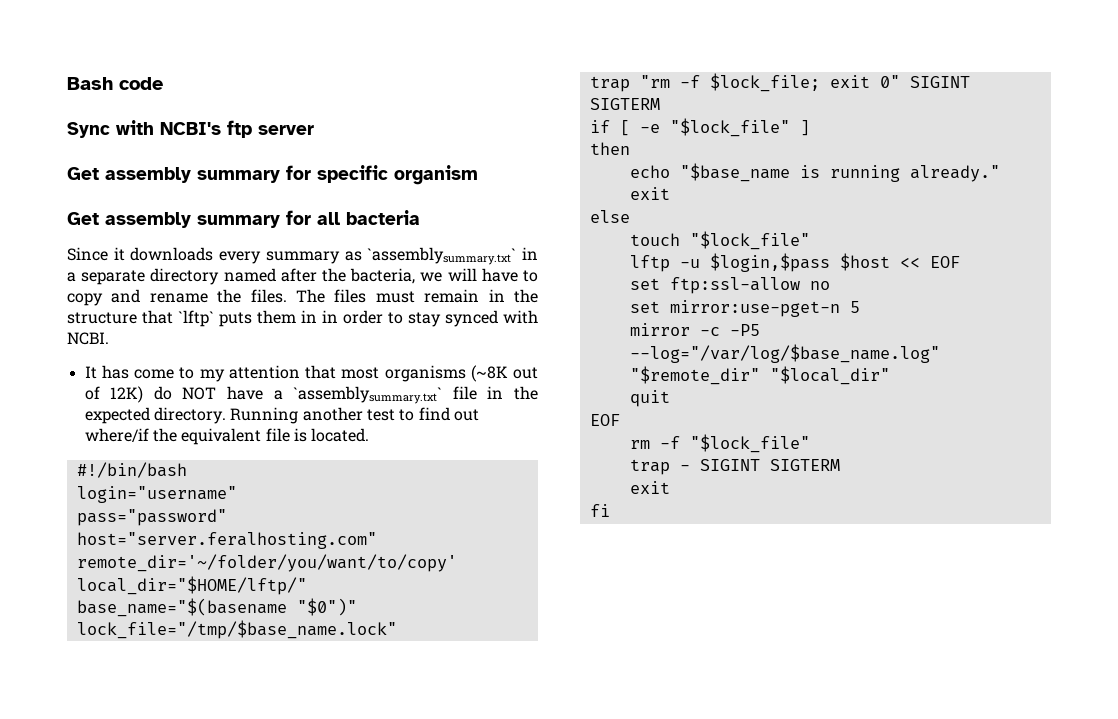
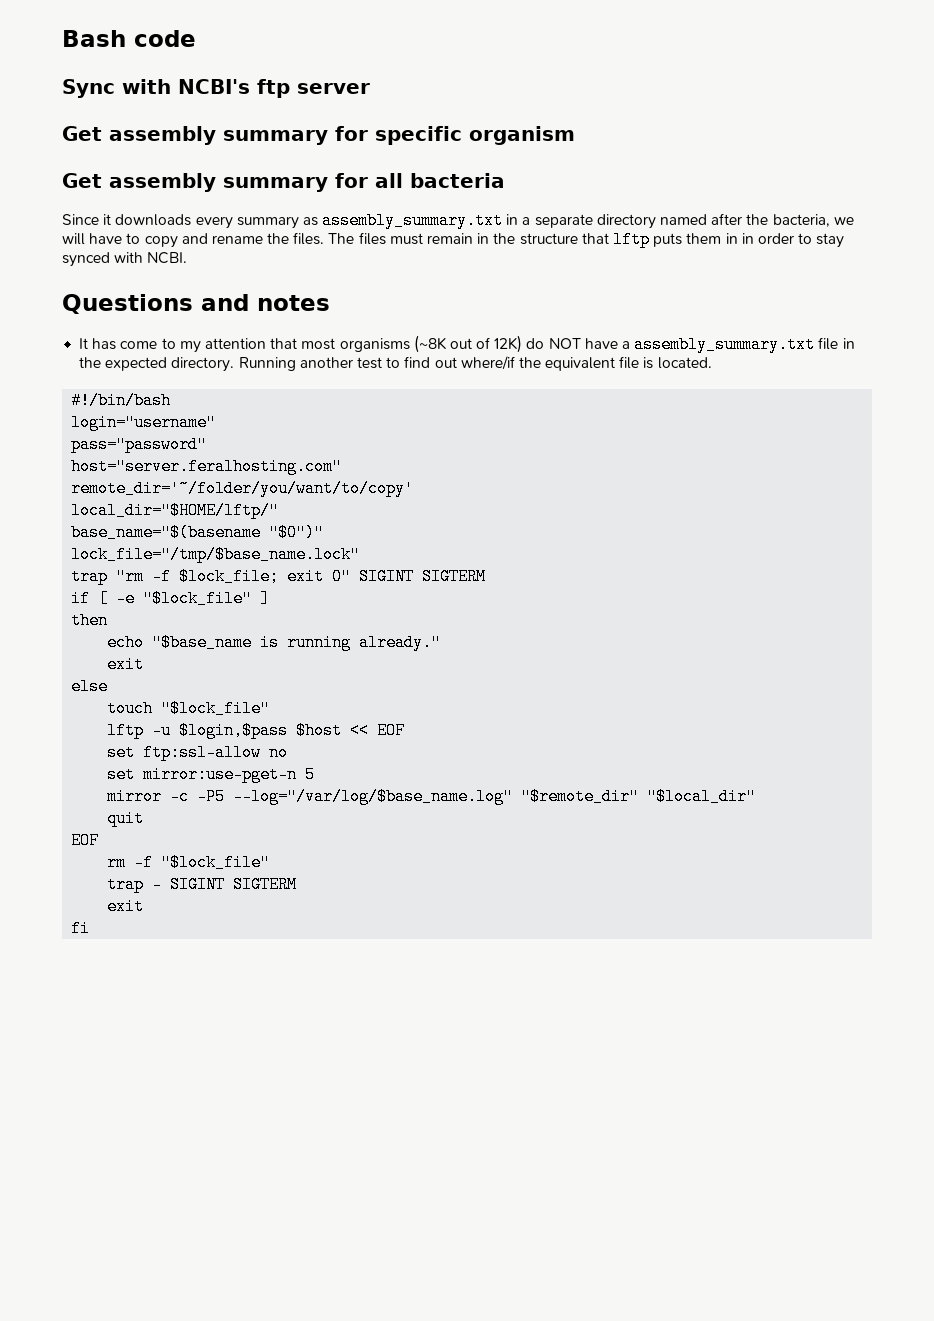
[367,247,517,265] `assemblysummary.txt` -> [322,212,504,229] assembly_summary.txt
[178,310,214,327] `lftp` -> [612,231,650,248] lftp
(109, 338) none -> [62,294,330,314] // Questions and notes
[293,386,443,404] `assemblysummary.txt` -> [634,336,816,353] assembly_summary.txt

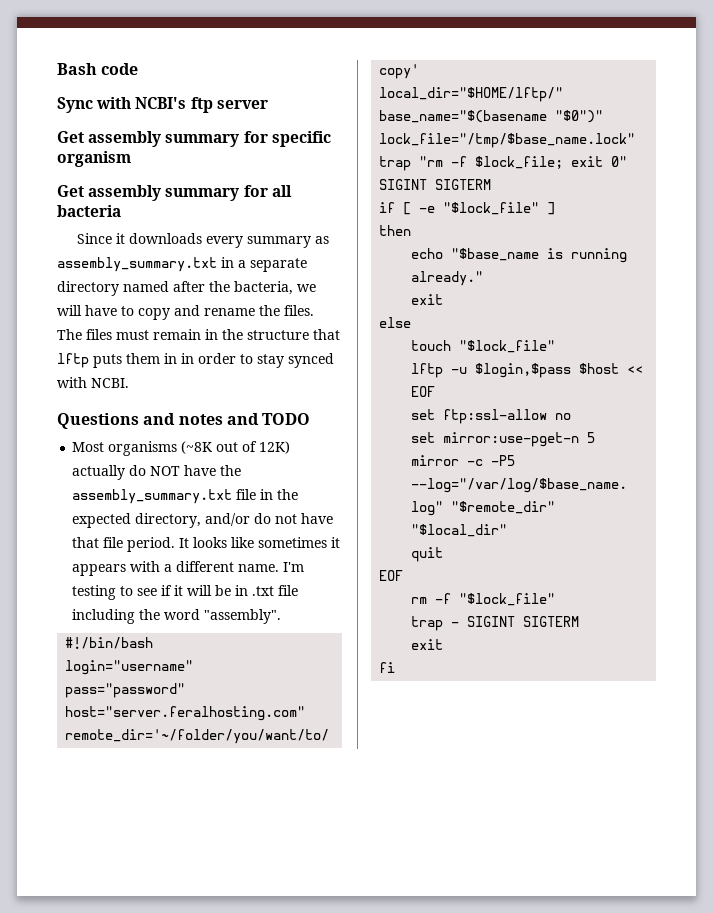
[79,338,336,353] // It has come to my attention that most -> [226,413,311,425] [72,442,105,452] and TODO // Most
(523, 344) none -> [72,465,126,480] actually
[622,341,631,349] a -> [220,465,242,476] the
[171,356,712,372] directory. Running another test to find out where/if the equivalent file is located. -> [135,513,334,528] [72,537,341,552] [72,561,305,576] [72,585,299,600] [72,609,282,624] directory, and/or do not have that file period. It looks like sometimes it appears with a different name. I'm testing to see if it will be in .txt file including the word "assembly".

